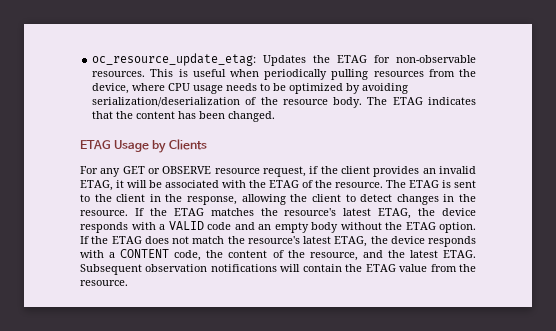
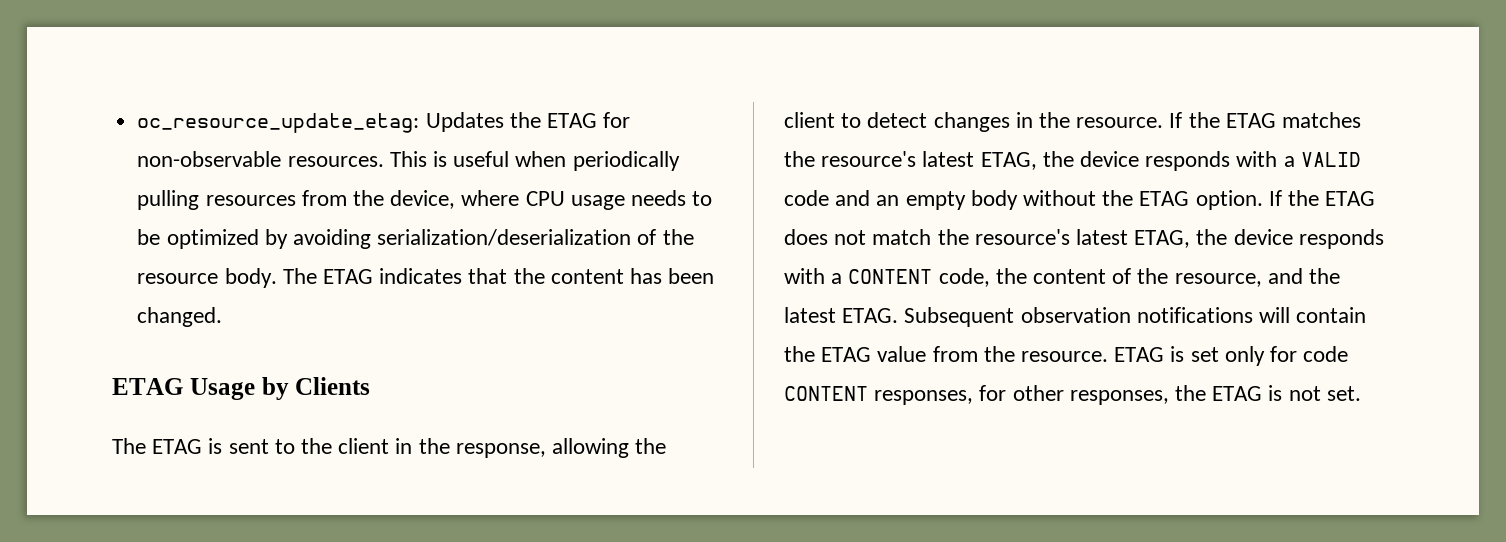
[80,166,476,177] [80,180,383,191] For any GET or OBSERVE resource request, if the client provides an invalid ETAG, it will be associated with the ETAG of the resource. -> (371, 386) none
(128, 283) none -> [1114,346,1349,366] [784,385,1361,405] ETAG is set only for code CONTENT responses, for other responses, the ETAG is not set.

